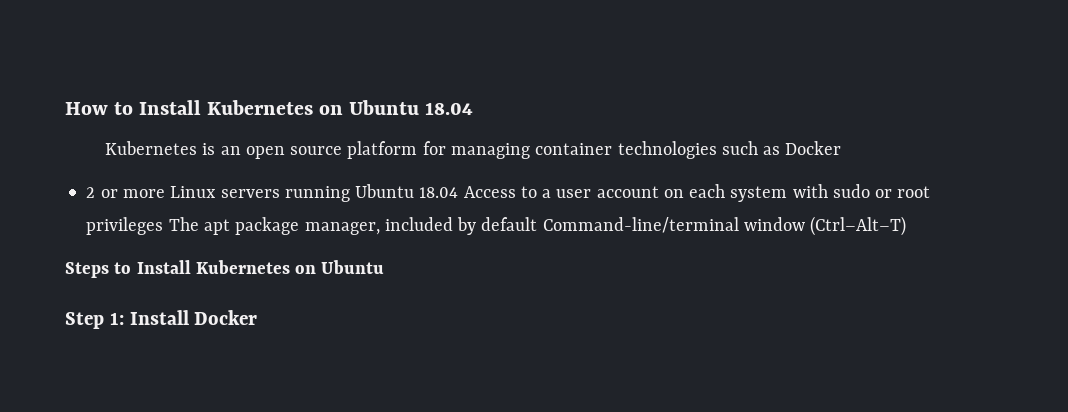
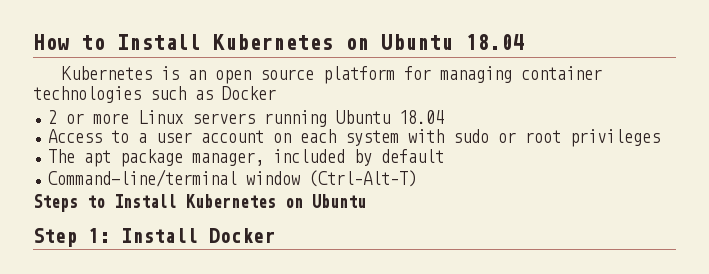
(459, 192) none -> (445, 117) //
(164, 226) none -> (661, 138) //
(538, 224) none -> (445, 156) //

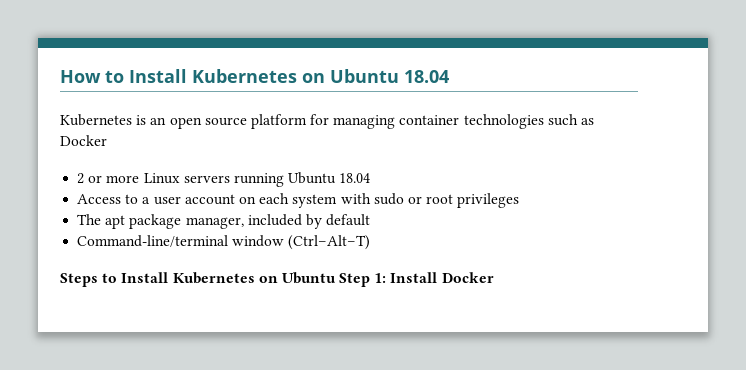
(366, 201) // -> (335, 278) none

